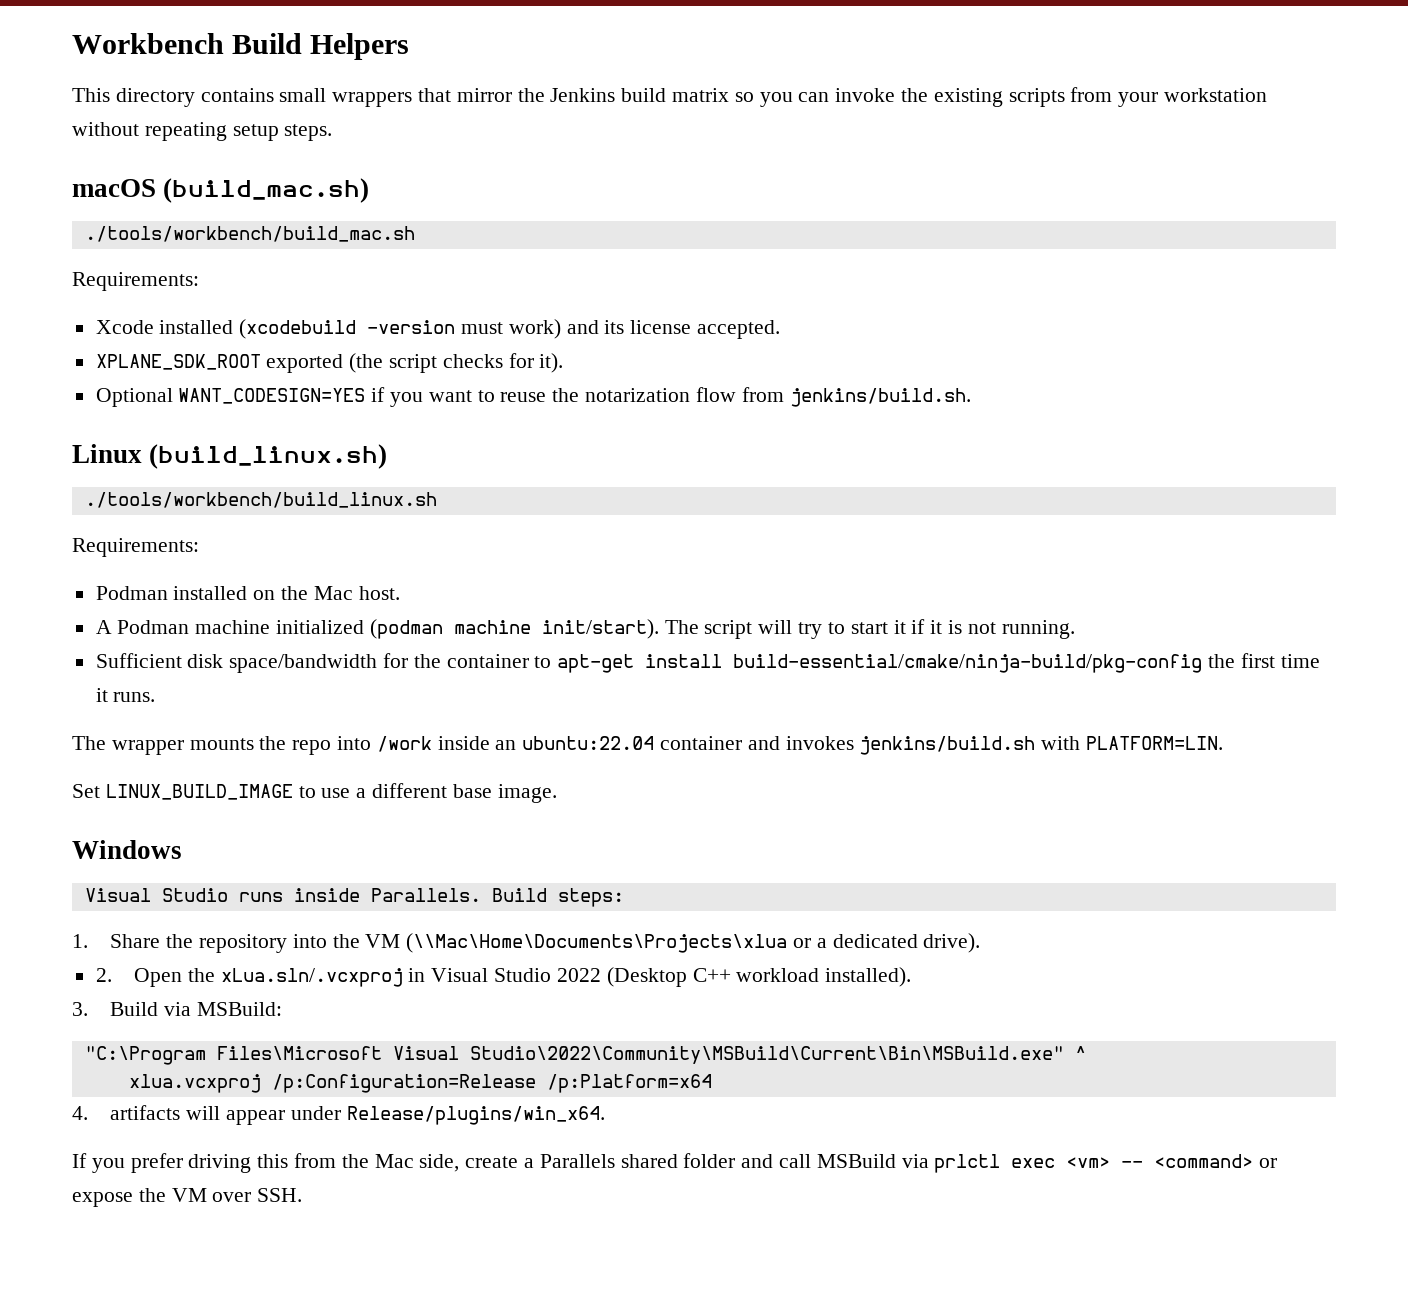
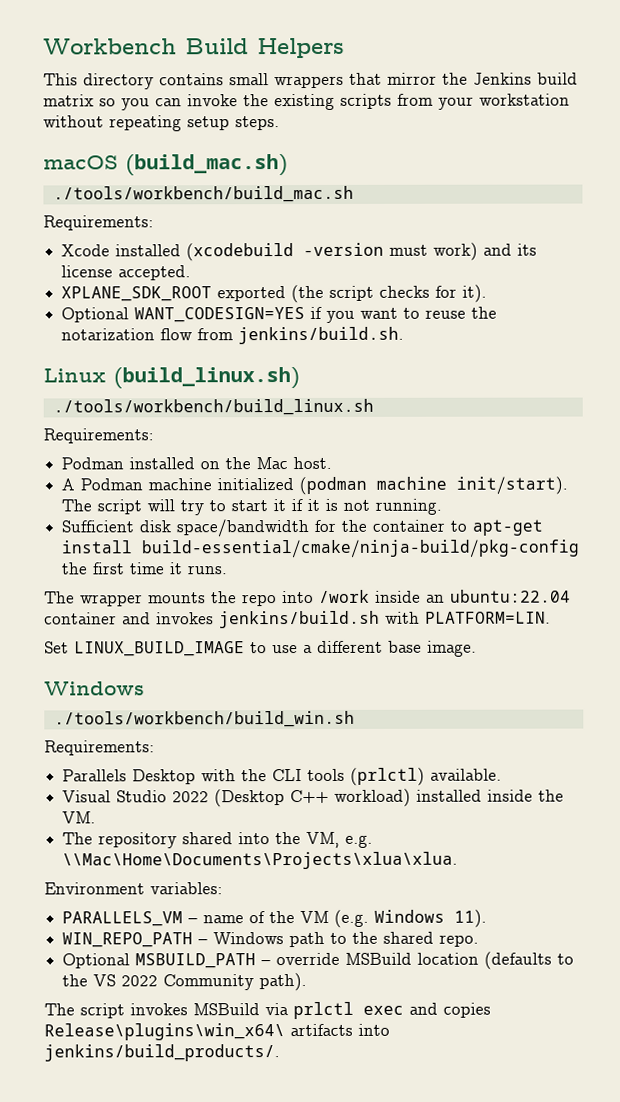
[84,888,624,907] [72,933,981,953] [95,968,426,987] Visual Studio runs inside Parallels. Build steps: // 1. Share the repository into the VM (\\Mac\Home\Documents\Projects\xlua or a dedicated drive). // 2. Open the xLua.sln/.vcxproj in -> [53,710,355,728] [44,740,155,756] [62,767,503,786] ./tools/workbench/build_win.sh // Requirements: // Parallels Desktop with the CLI tools (prlctl) available. //
[736,967,912,987] [72,1002,283,1016] [84,1046,1086,1065] [128,1074,712,1093] [72,1105,605,1125] [72,1153,1278,1173] [72,1188,303,1207] workload installed). // 3. Build via MSBuild: // "C:\Program Files\Microsoft Visual Studio\2022\Community\MSBuild\Current\Bin\MSBuild.exe" ^ // xlua.vcxproj /p:Configuration=Release /p:Platform=x64 // 4. artifacts will appear under Release/plugins/win_x64. // If you prefer driving this from the Mac side, create a Parallels shared folder and call MSBuild via prlctl exec <vm> -- <command> or expose the VM over SSH. -> [334,788,565,807] [62,811,97,824] [62,831,374,849] [62,851,459,870] [44,882,223,895] [62,909,488,928] [62,931,480,948] [62,951,575,970] [62,973,308,992] [44,1001,491,1020] [44,1023,390,1041] [44,1044,280,1062] workload) installed inside the VM. // The repository shared into the VM, e.g. \\Mac\Home\Documents\Projects\xlua\xlua. // Environment variables: // PARALLELS_VM – name of the VM (e.g. Windows 11). // WIN_REPO_PATH – Windows path to the shared repo. // Optional MSBUILD_PATH – override MSBuild location (defaults to the VS 2022 Community path). // The script invokes MSBuild via prlctl exec and copies Release\plugins\win_x64\ artifacts into jenkins/build_products/.

